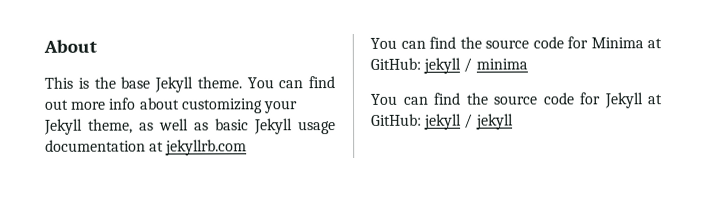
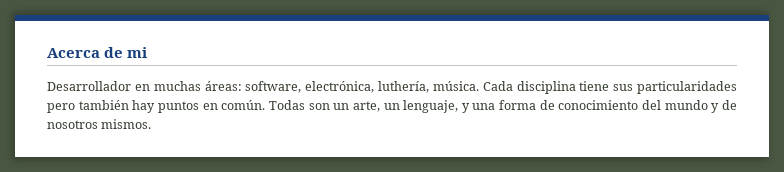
[43,39,97,53] [44,76,335,93] [44,97,298,114] [44,118,336,135] [45,139,248,156] [370,36,662,49] [370,57,528,74] [370,92,663,109] [371,113,514,130] About // This is the base Jekyll theme. You can find out more info about customizing your Jekyll theme, as well as basic Jekyll usage documentation at jekyllrb.com // You can find the source code for Minima at GitHub: jekyll / minima // You can find the source code for Jekyll at GitHub: jekyll / jekyll -> [47,47,149,58] [47,81,738,94] [47,100,737,113] [47,119,152,129] Acerca de mi // Desarrollador en muchas áreas: software, electrónica, luthería, música. Cada disciplina tiene sus particularidades pero también hay puntos en común. Todas son un arte, un lenguaje, y una forma de conocimiento del mundo y de nosotros mismos.

